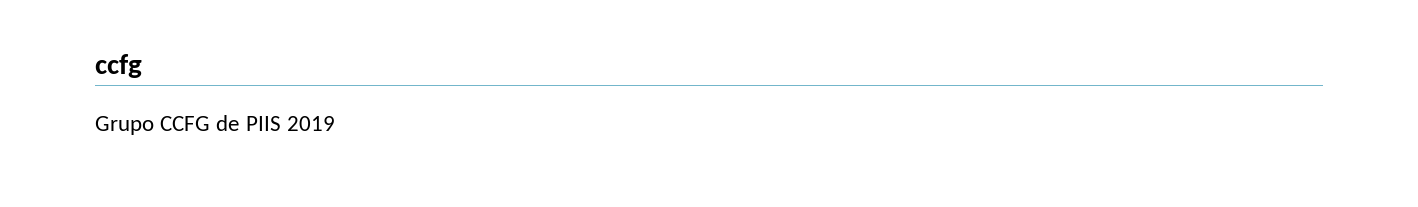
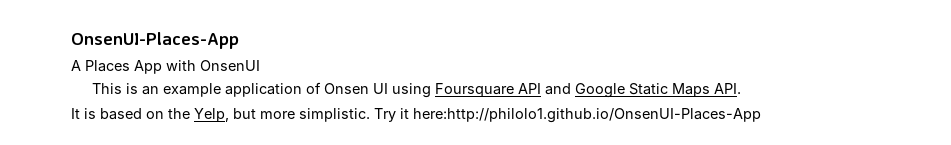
[95,54,142,78] [95,115,335,135] ccfg // Grupo CCFG de PIIS 2019 -> [71,32,239,49] [71,60,260,74] [92,82,742,98] [71,108,761,123] OnsenUI-Places-App // A Places App with OnsenUI // This is an example application of Onsen UI using Foursquare API and Google Static Maps API. // It is based on the Yelp, but more simplistic. Try it here:http://philolo1.github.io/OnsenUI-Places-App

